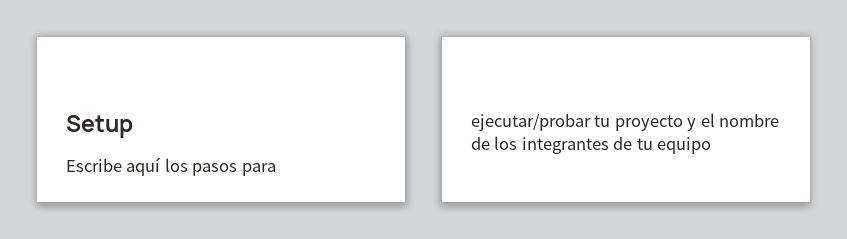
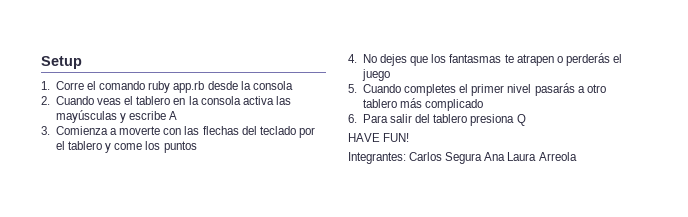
[66,157,276,176] [471,113,780,131] [471,136,712,154] Escribe aquí los pasos para ejecutar/probar tu proyecto y el nombre de los integrantes de tu equipo -> [41,81,293,93] [41,96,291,105] [55,110,178,123] [41,126,315,138] [55,141,197,153] [348,53,622,66] [361,69,390,81] [348,83,606,96] [362,98,484,111] [348,114,526,126] [348,133,410,142] [348,152,577,164] 1. Corre el comando ruby app.rb desde la consola // 2. Cuando veas el tablero en la consola activa las mayúsculas y escribe A // 3. Comienza a moverte con las flechas del teclado por el tablero y come los puntos // 4. No dejes que los fantasmas te atrapen o perderás el juego // 5. Cuando completes el primer nivel pasarás a otro tablero más complicado // 6. Para salir del tablero presiona Q // HAVE FUN! // Integrantes: Carlos Segura Ana Laura Arreola

